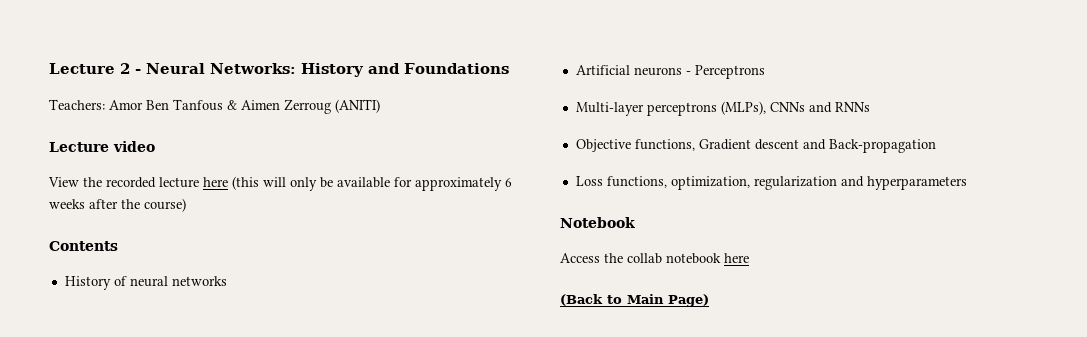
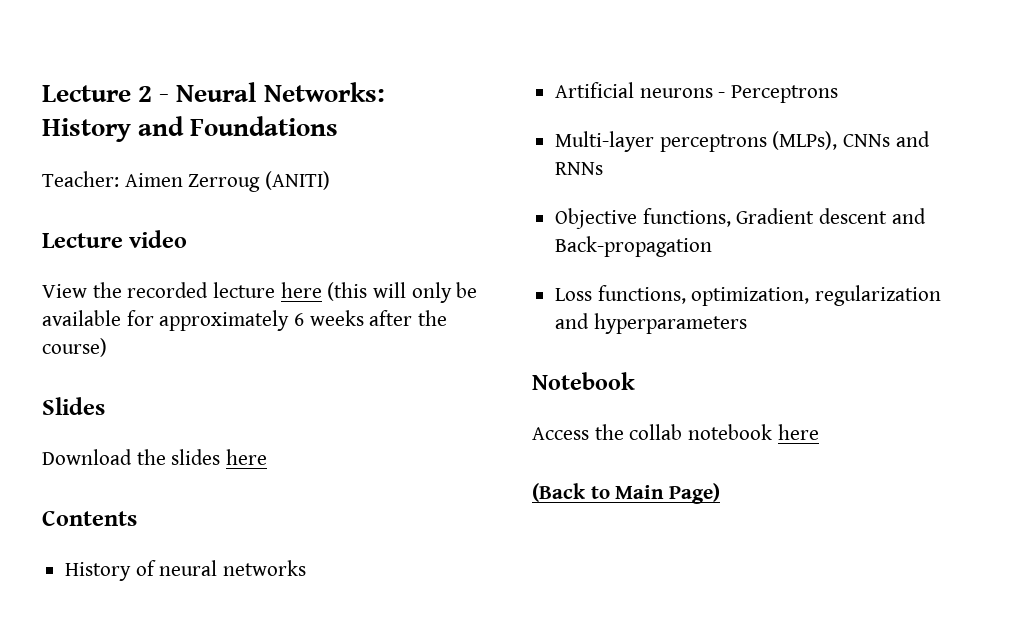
[49,99,237,111] Teachers: Amor Ben Tanfous & -> [42,171,119,187] Teacher:
(186, 205) none -> [42,397,105,415] [42,449,268,465] // Slides // Download the slides here

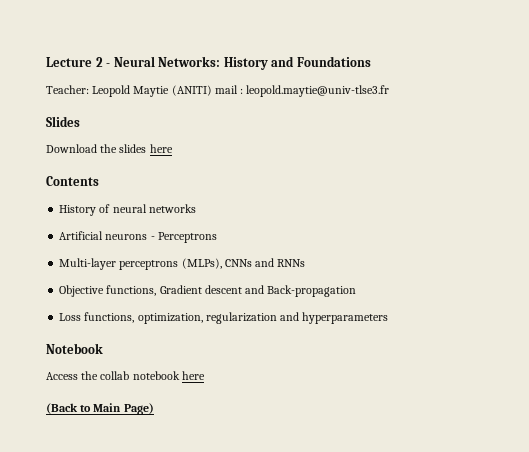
[124,173,261,192] Aimen Zerroug -> [92,85,170,97] Leopold Maytie
[42,230,188,248] [42,282,478,303] [42,310,448,331] [42,338,107,357] // Lecture video // View the recorded lecture here (this will only be available for approximately 6 weeks after the course) -> [214,85,390,97] mail : leopold.maytie@univ-tlse3.fr

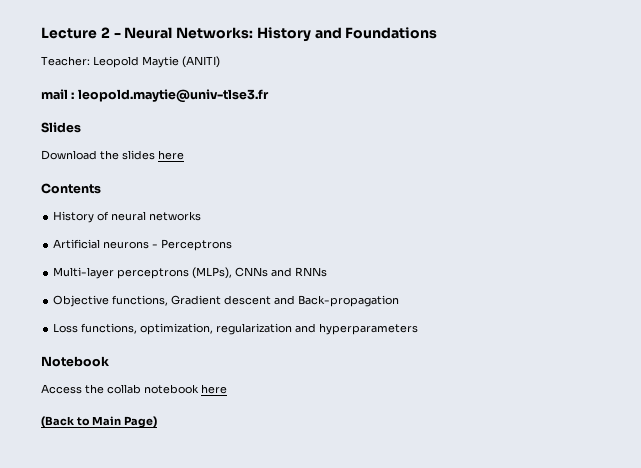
(212, 90) none -> (220, 62) //

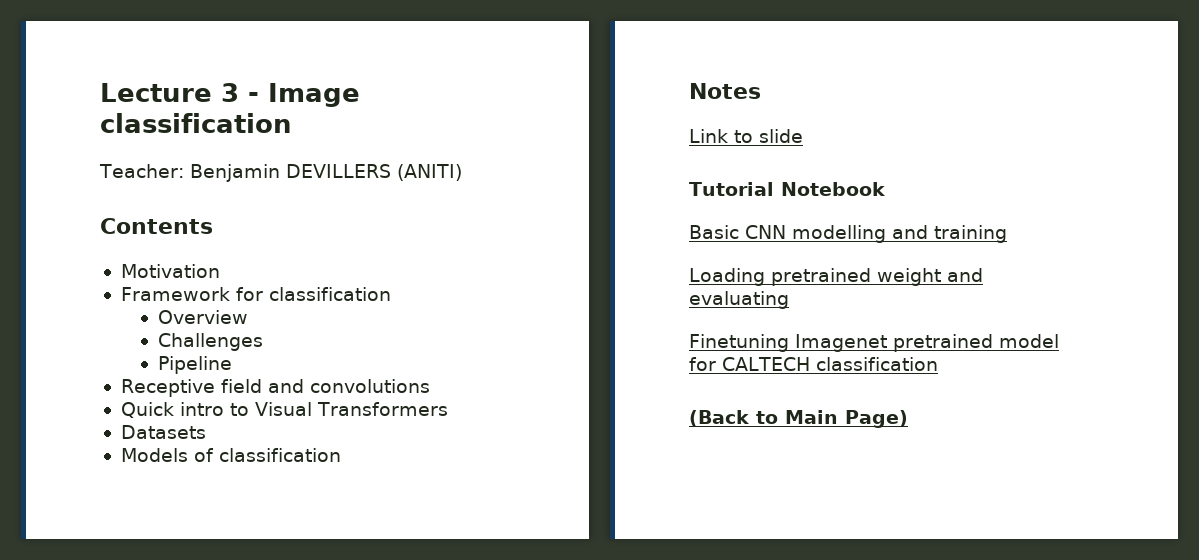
[100,27,438,42] 2 - Neural Networks: History and Foundations -> [221,83,360,107] [100,113,292,133] 3 - Image classification
[93,56,179,68] Leopold Maytie -> [189,164,391,182] Benjamin DEVILLERS
[41,89,269,103] [41,122,81,133] [41,150,184,160] [41,183,101,194] [53,211,202,223] [53,239,233,251] [53,267,328,279] [53,295,400,307] [53,323,419,335] [41,356,109,367] [41,384,227,394] mail : leopold.maytie@univ-tlse3.fr // Slides // Download the slides here // Contents // History of neural networks // Artificial neurons - Perceptrons // Multi-layer perceptrons (MLPs), CNNs and RNNs // Objective functions, Gradient descent and Back-propagation // Loss functions, optimization, regularization and hyperparameters // Notebook // Access the collab notebook here -> [100,218,213,234] [120,264,220,278] [120,287,391,301] [157,310,248,324] [157,333,263,351] [157,356,232,374] [120,379,430,397] [120,402,448,418] [120,425,206,439] [120,448,341,462] [689,83,761,99] [689,129,803,143] [689,182,885,196] [689,225,1007,243] [689,268,983,286] [689,291,789,309] [689,334,1059,352] [689,357,938,371] Contents // Motivation // Framework for classification // Overview // Challenges // Pipeline // Receptive field and convolutions // Quick intro to Visual Transformers // Datasets // Models of classification // Notes // Link to slide // Tutorial Notebook // Basic CNN modelling and training // Loading pretrained weight and evaluating // Finetuning Imagenet pretrained model for CALTECH classification

